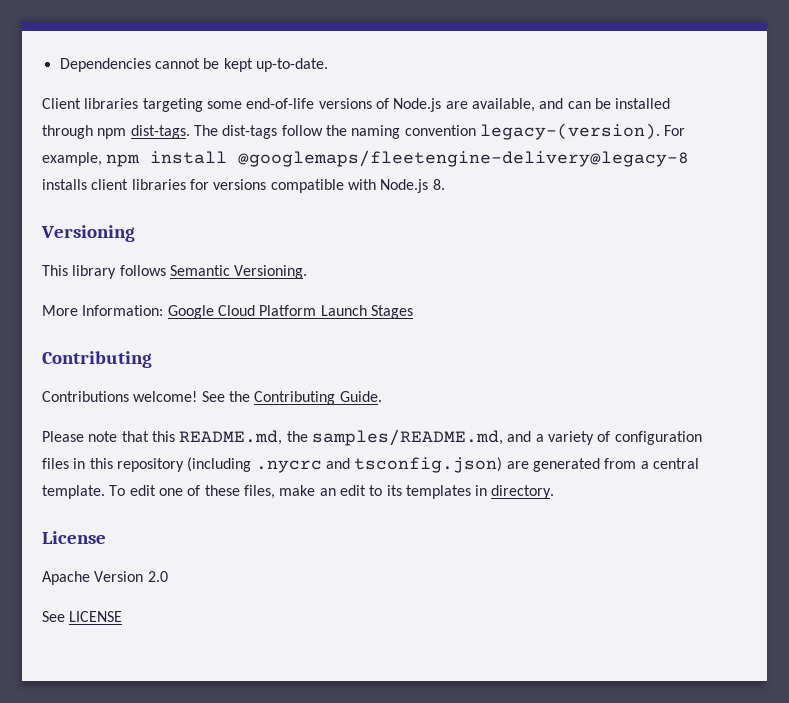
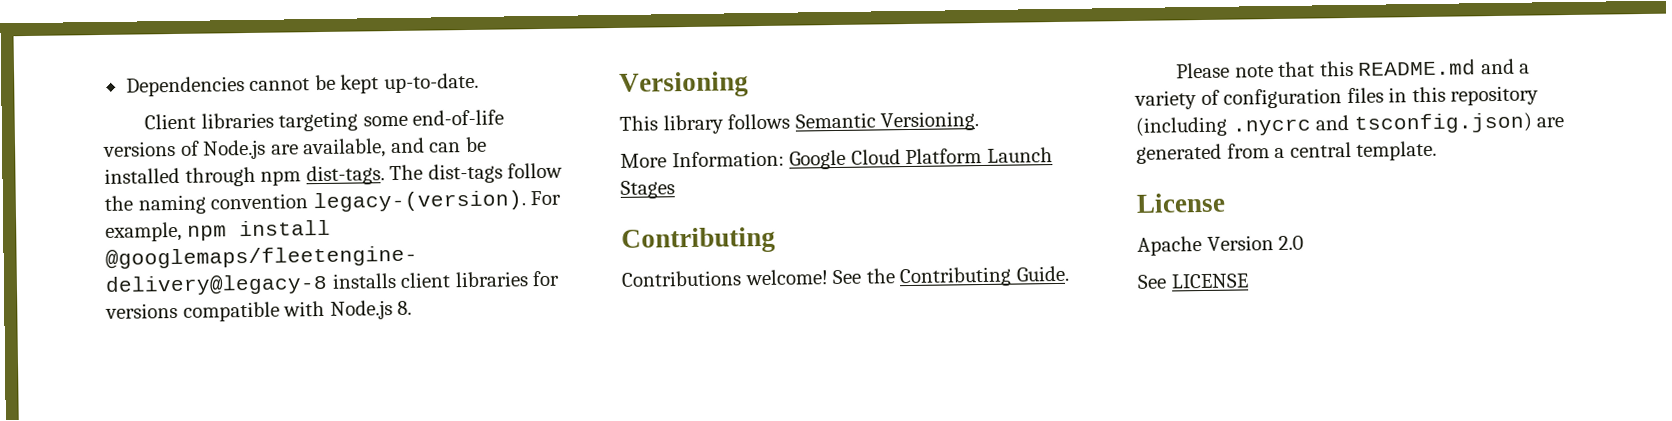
[179,429,503,446] README.md, the samples/README.md, -> [1358,59,1477,76] README.md
[109,485,555,499] To edit one of these files, make an edit to its templates in directory. -> (1438, 150) none

